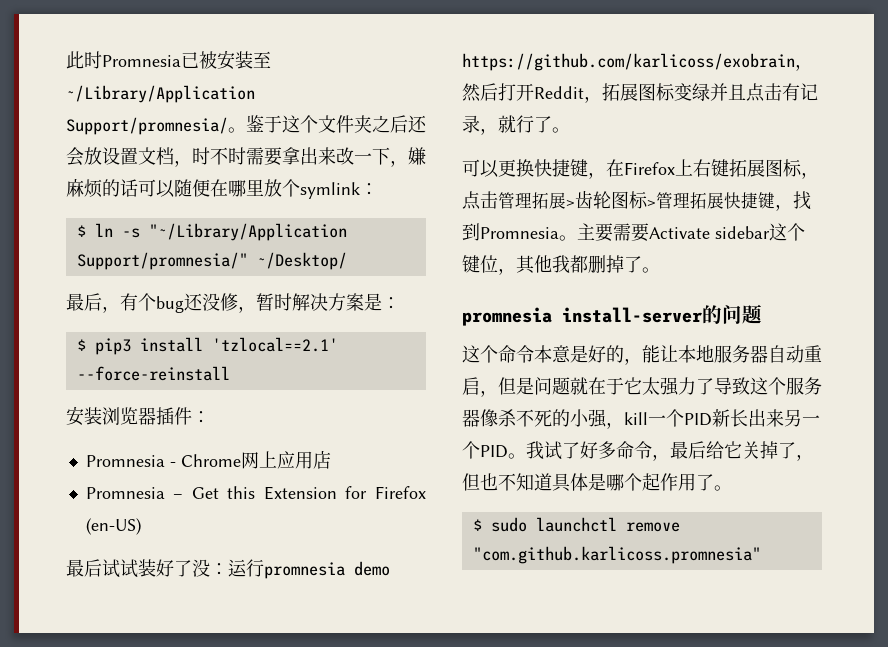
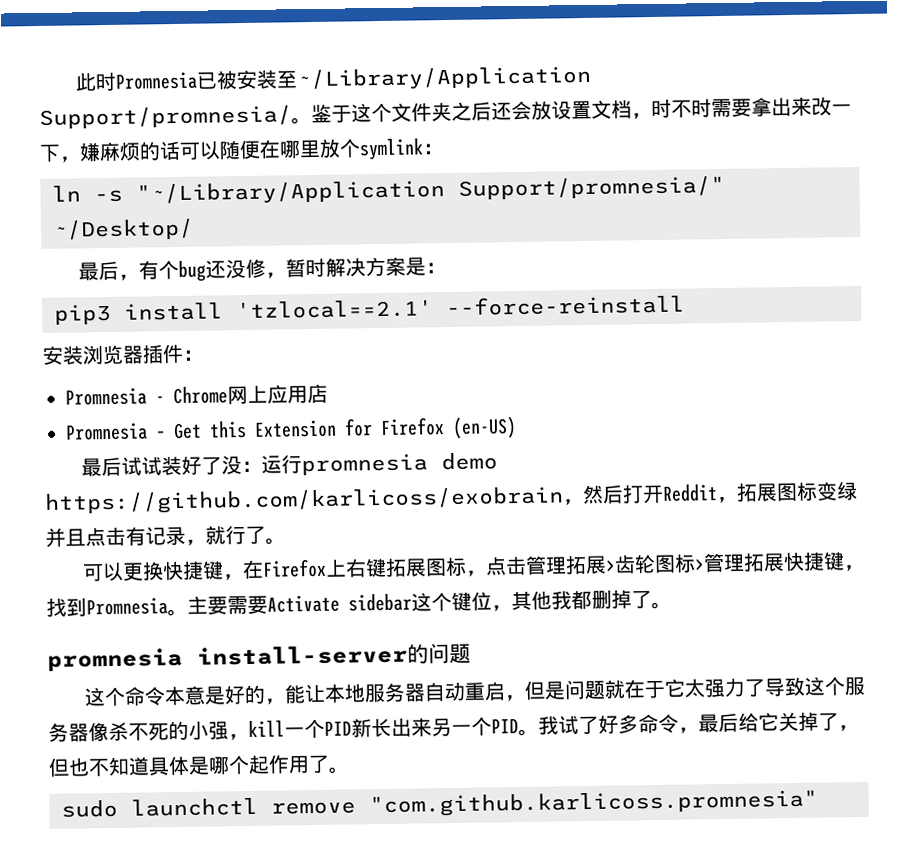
[76,225,86,237] $ -> (443, 149) none
[76,339,86,351] $ -> (446, 268) none
[472,519,482,531] $ -> (350, 770) none

